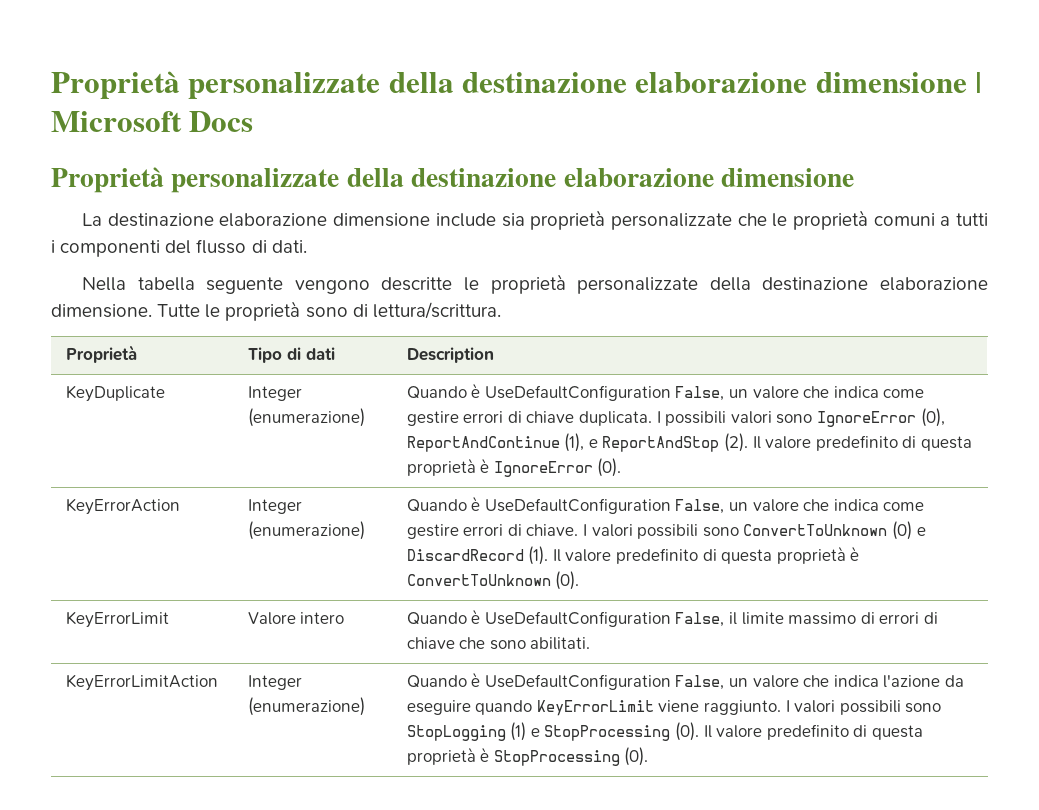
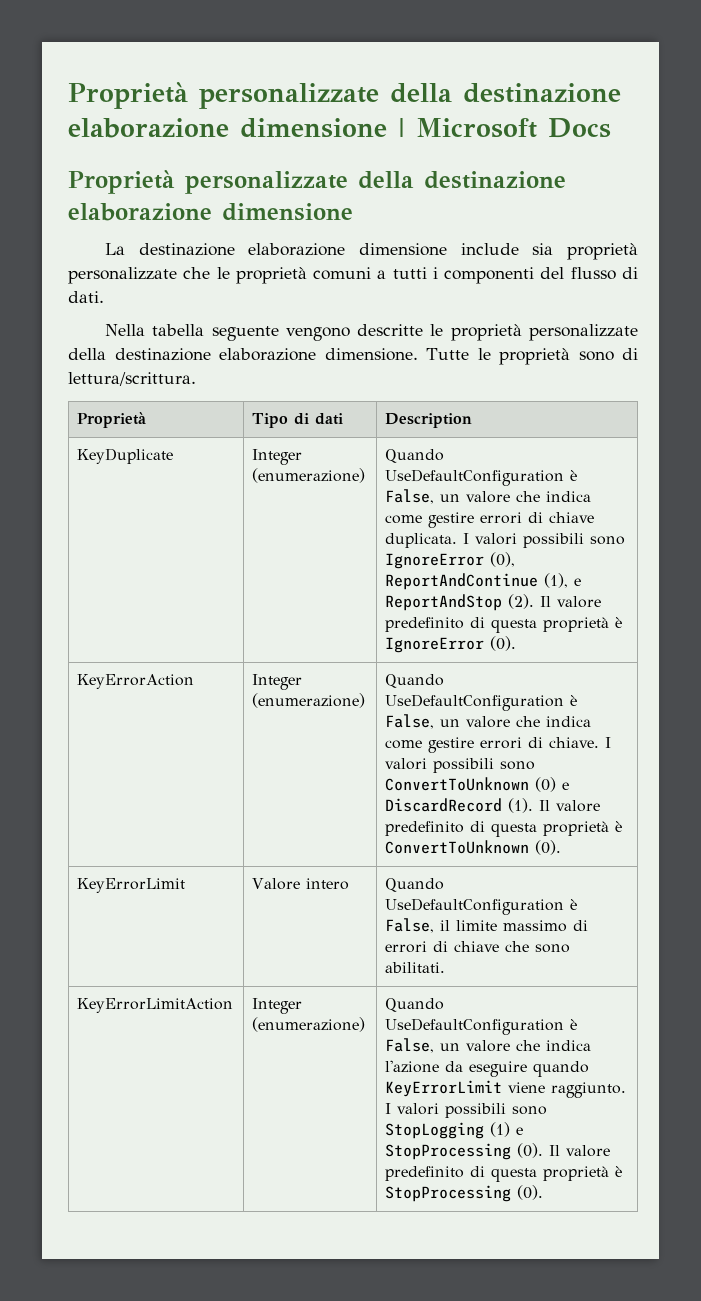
[471,383,671,401] è UseDefaultConfiguration -> [385,469,579,486] UseDefaultConfiguration è
[665,411,772,426] possibili valori -> [475,533,585,548] valori possibili
[471,496,671,514] è UseDefaultConfiguration -> [385,694,579,711] UseDefaultConfiguration è
[471,609,671,627] è UseDefaultConfiguration -> [385,898,579,915] UseDefaultConfiguration è
[471,672,671,690] è UseDefaultConfiguration -> [385,1018,579,1035] UseDefaultConfiguration è

